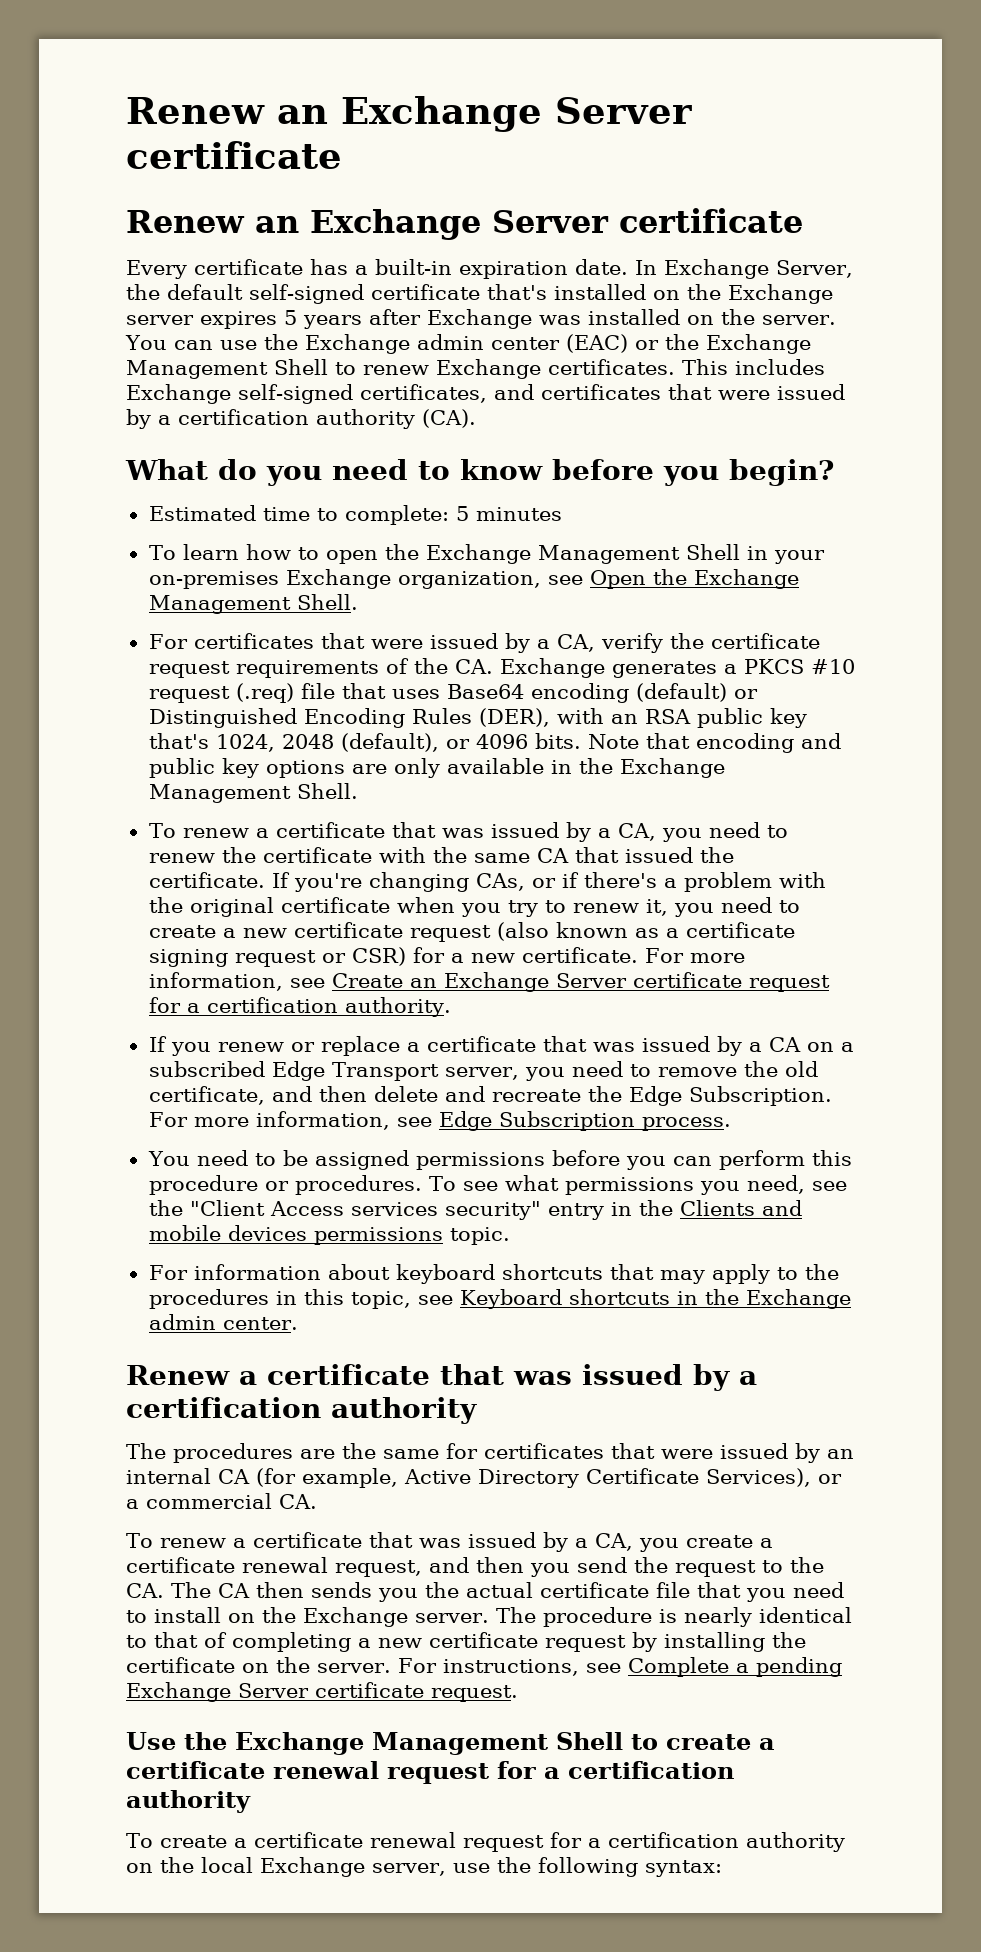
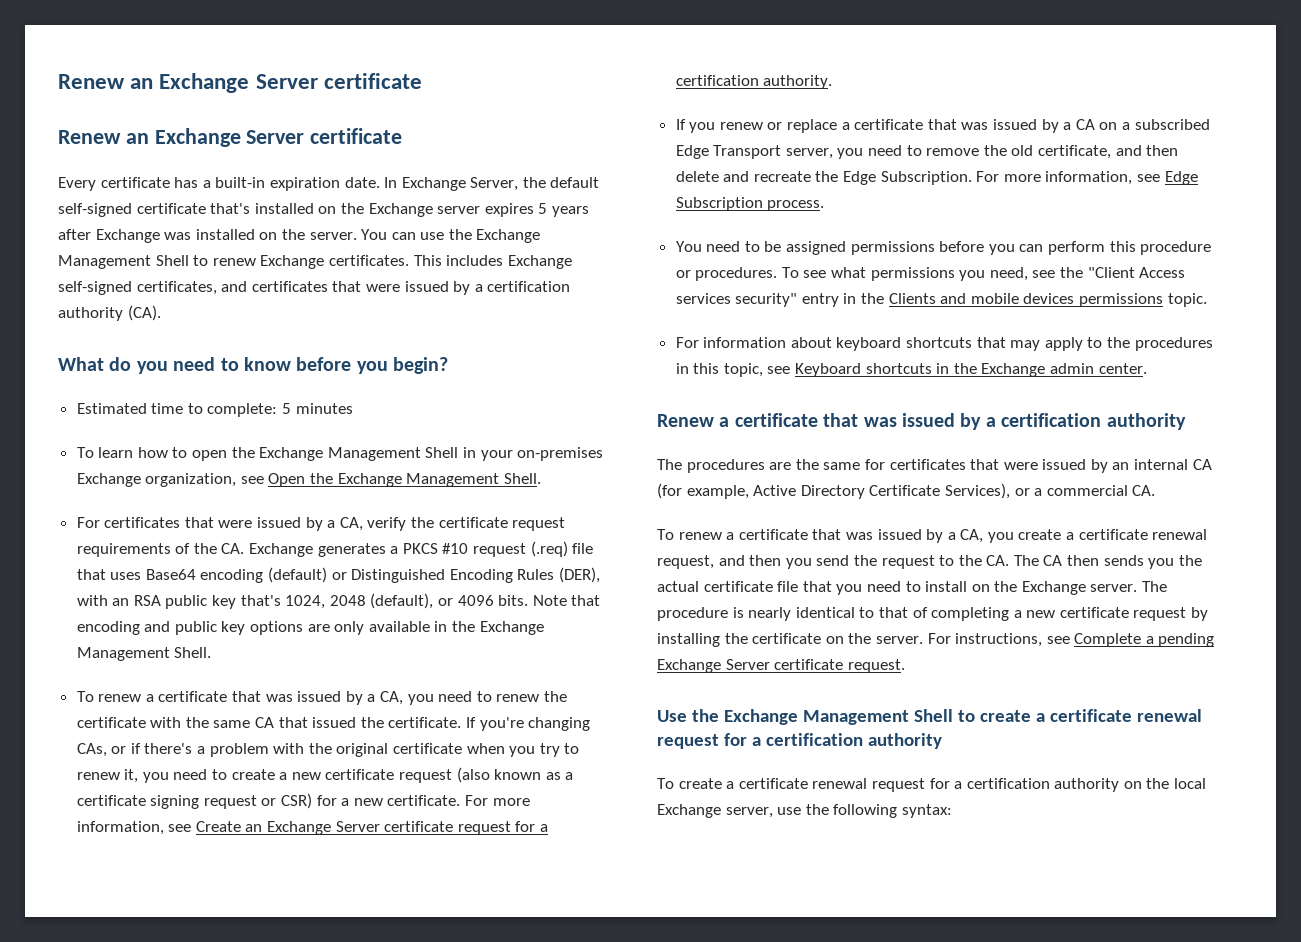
[416,334,811,354] admin center (EAC) or the Exchange -> (541, 236) none

